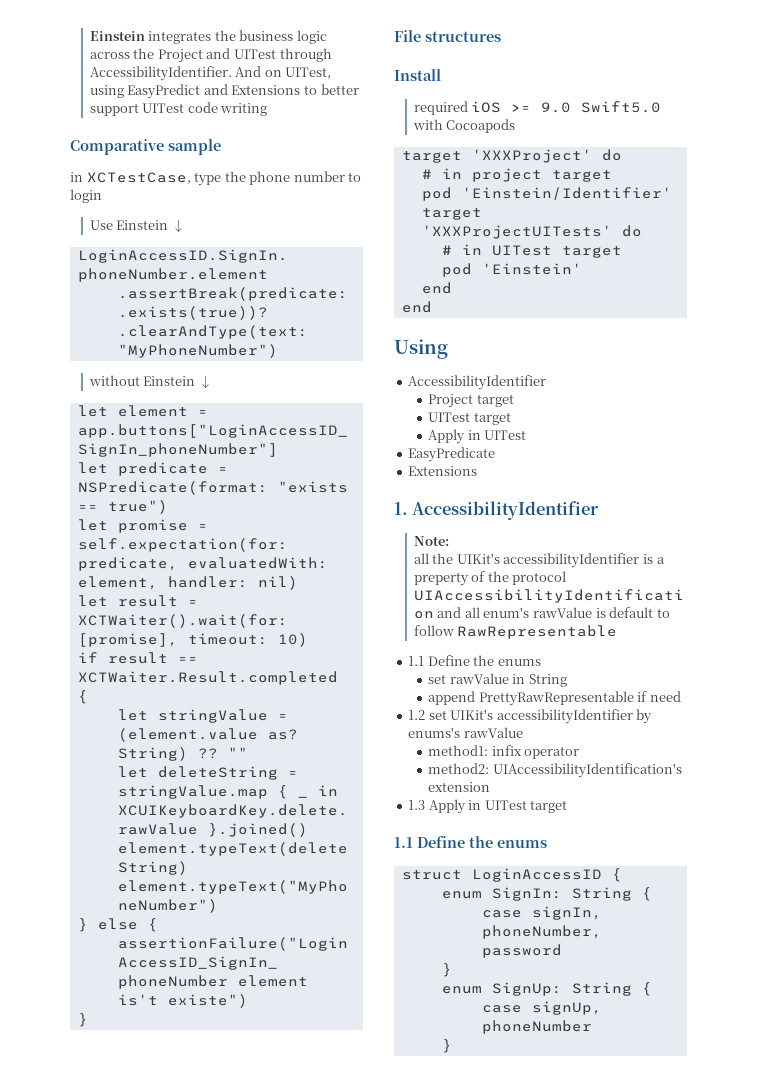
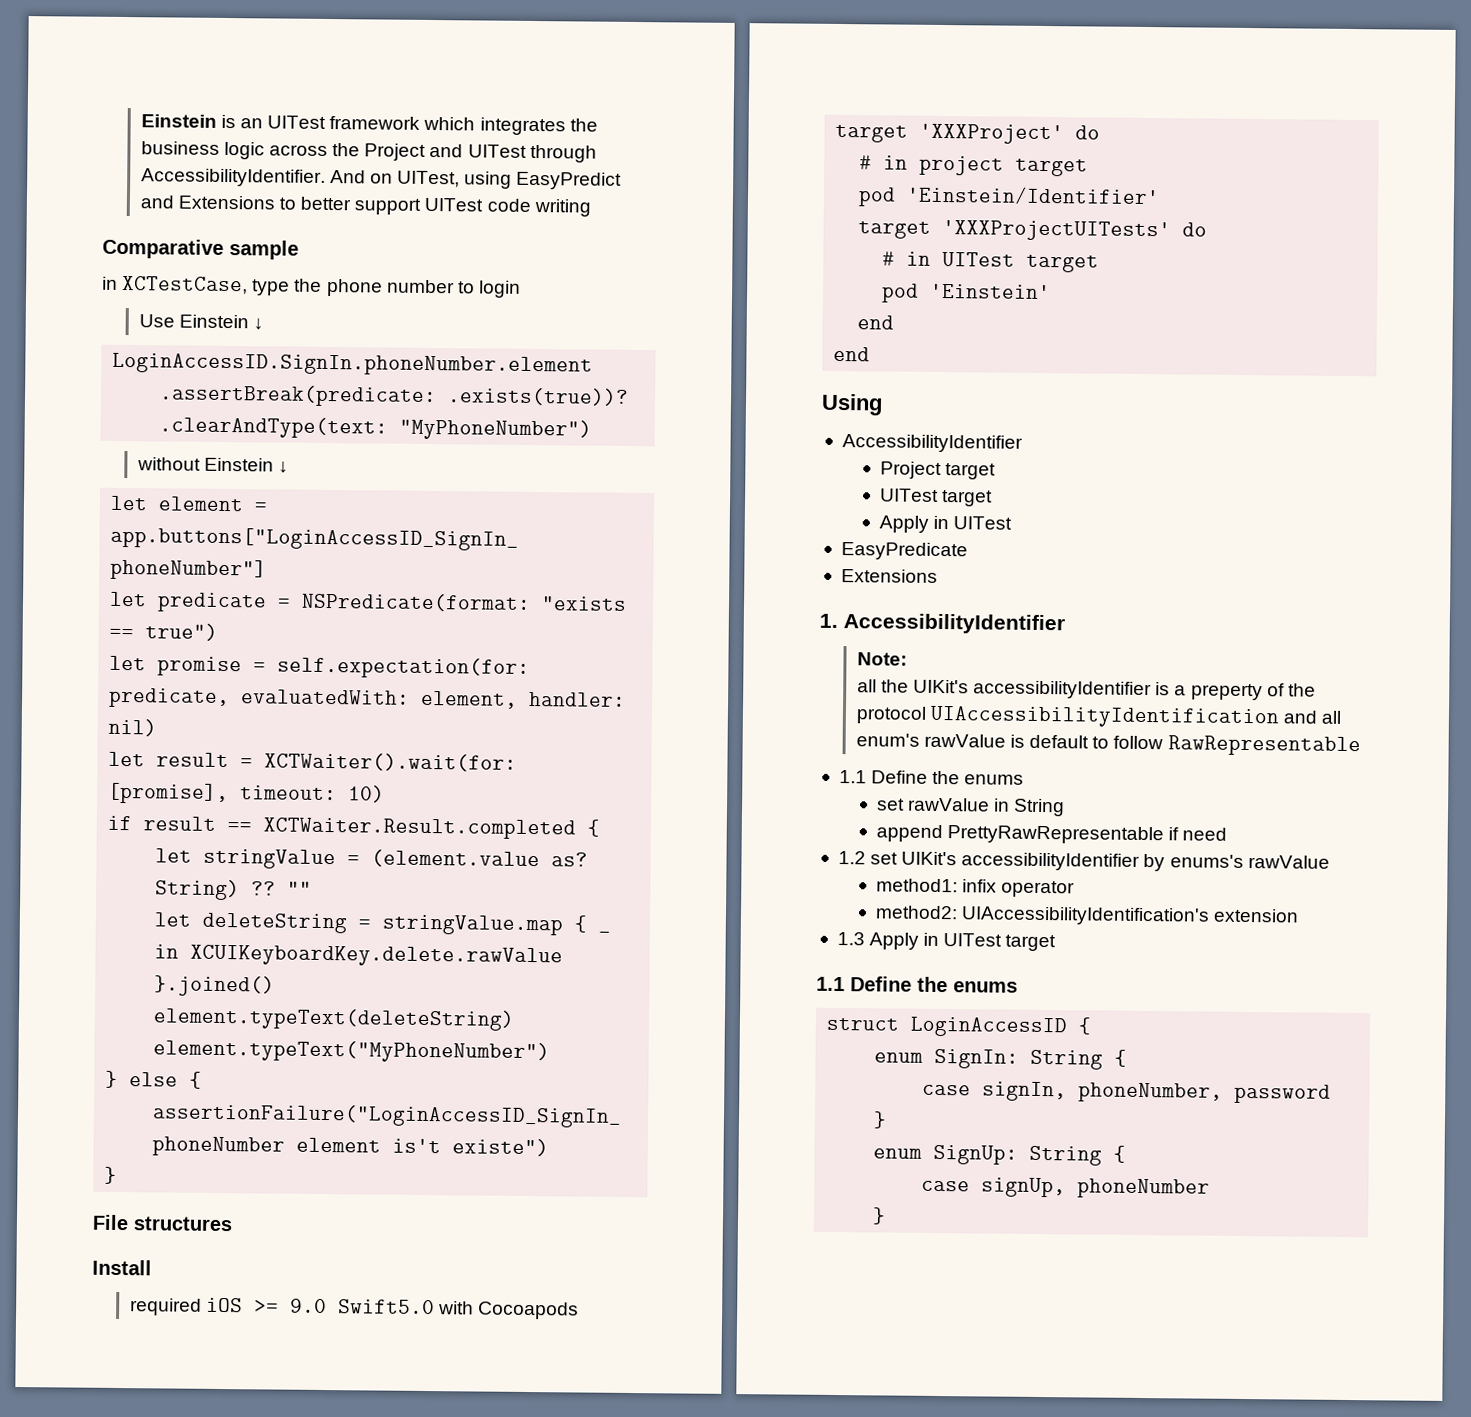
[89,31,145,41] Einstein -> [140,114,476,131] Einstein is an UITest framework which

